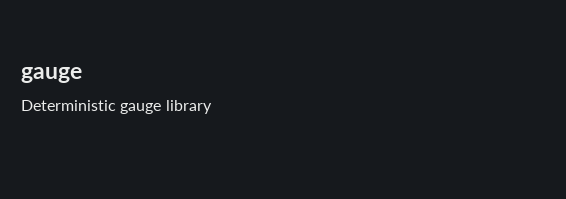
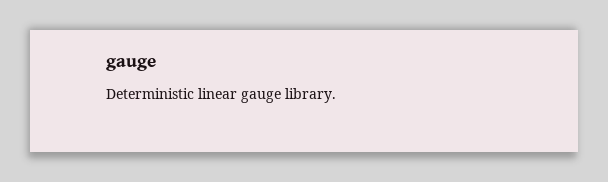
[120,100,212,114] gauge library -> [198,88,336,103] linear gauge library.

